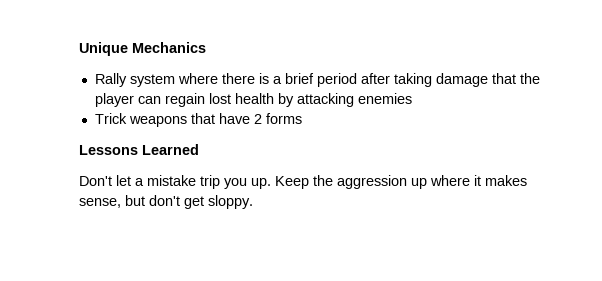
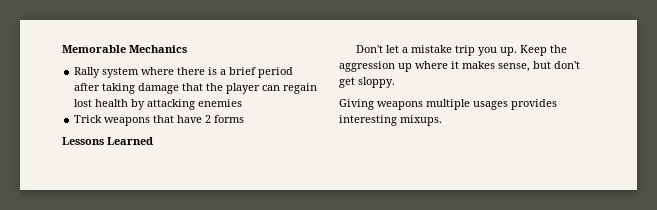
[79,42,128,56] Unique -> [62,45,126,53] Memorable
(253, 202) none -> [339,99,557,110] [339,115,442,126] // Giving weapons multiple usages provides interesting mixups.

